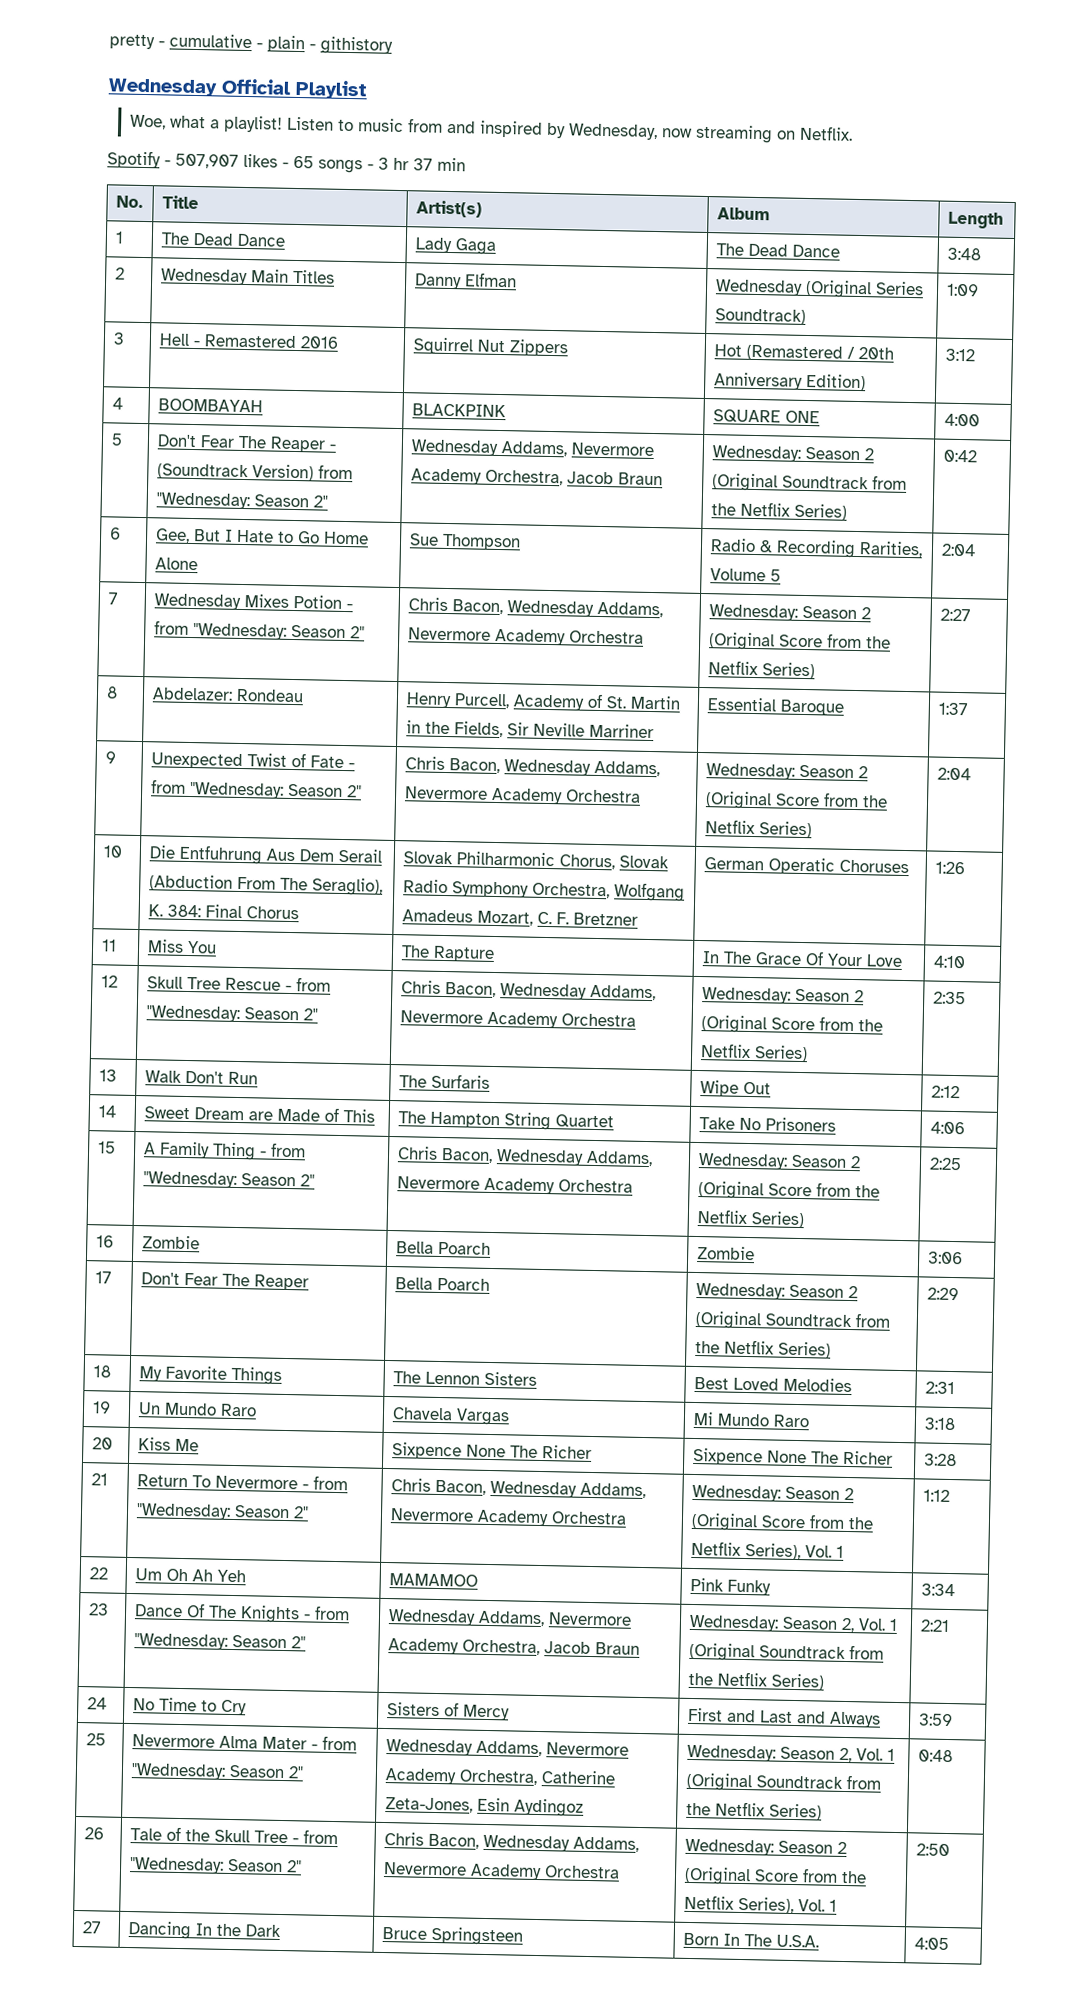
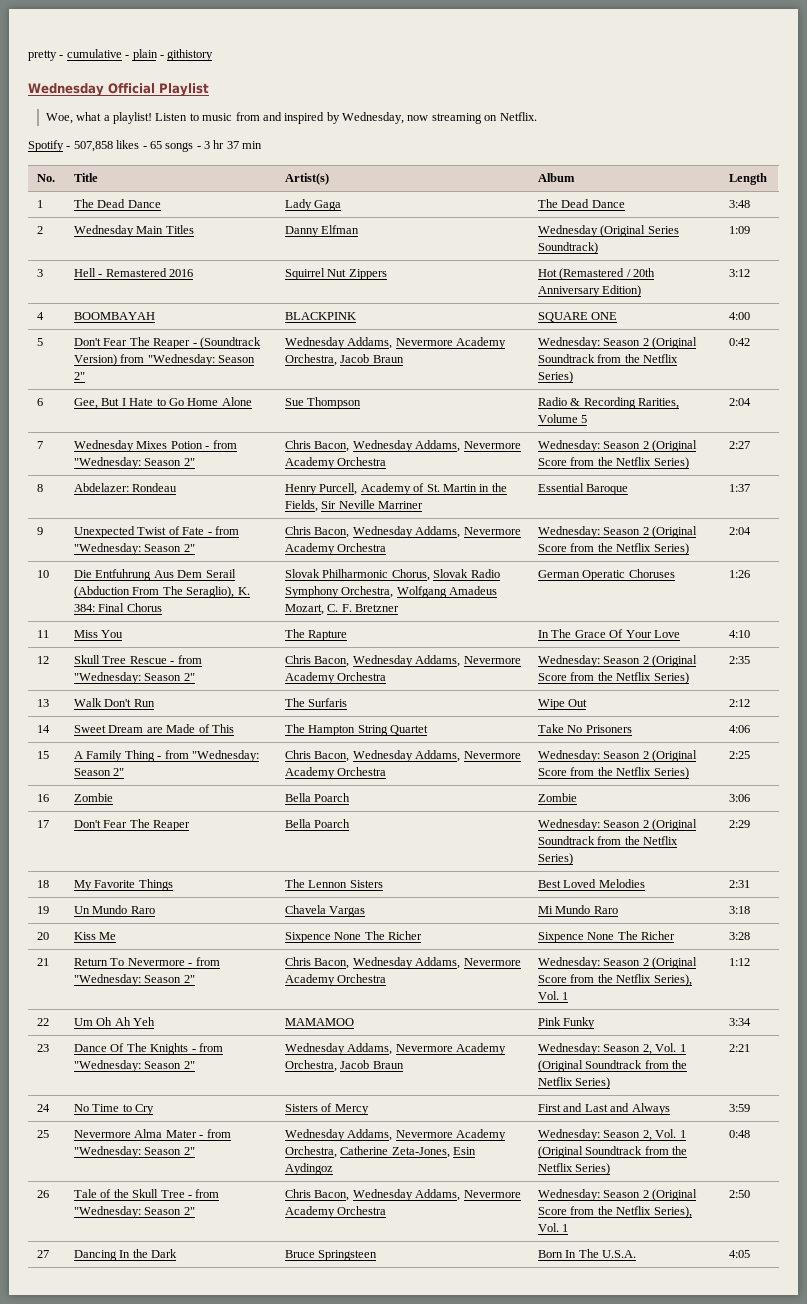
[175,153,239,169] 507,907 -> [73,141,113,152] 507,858

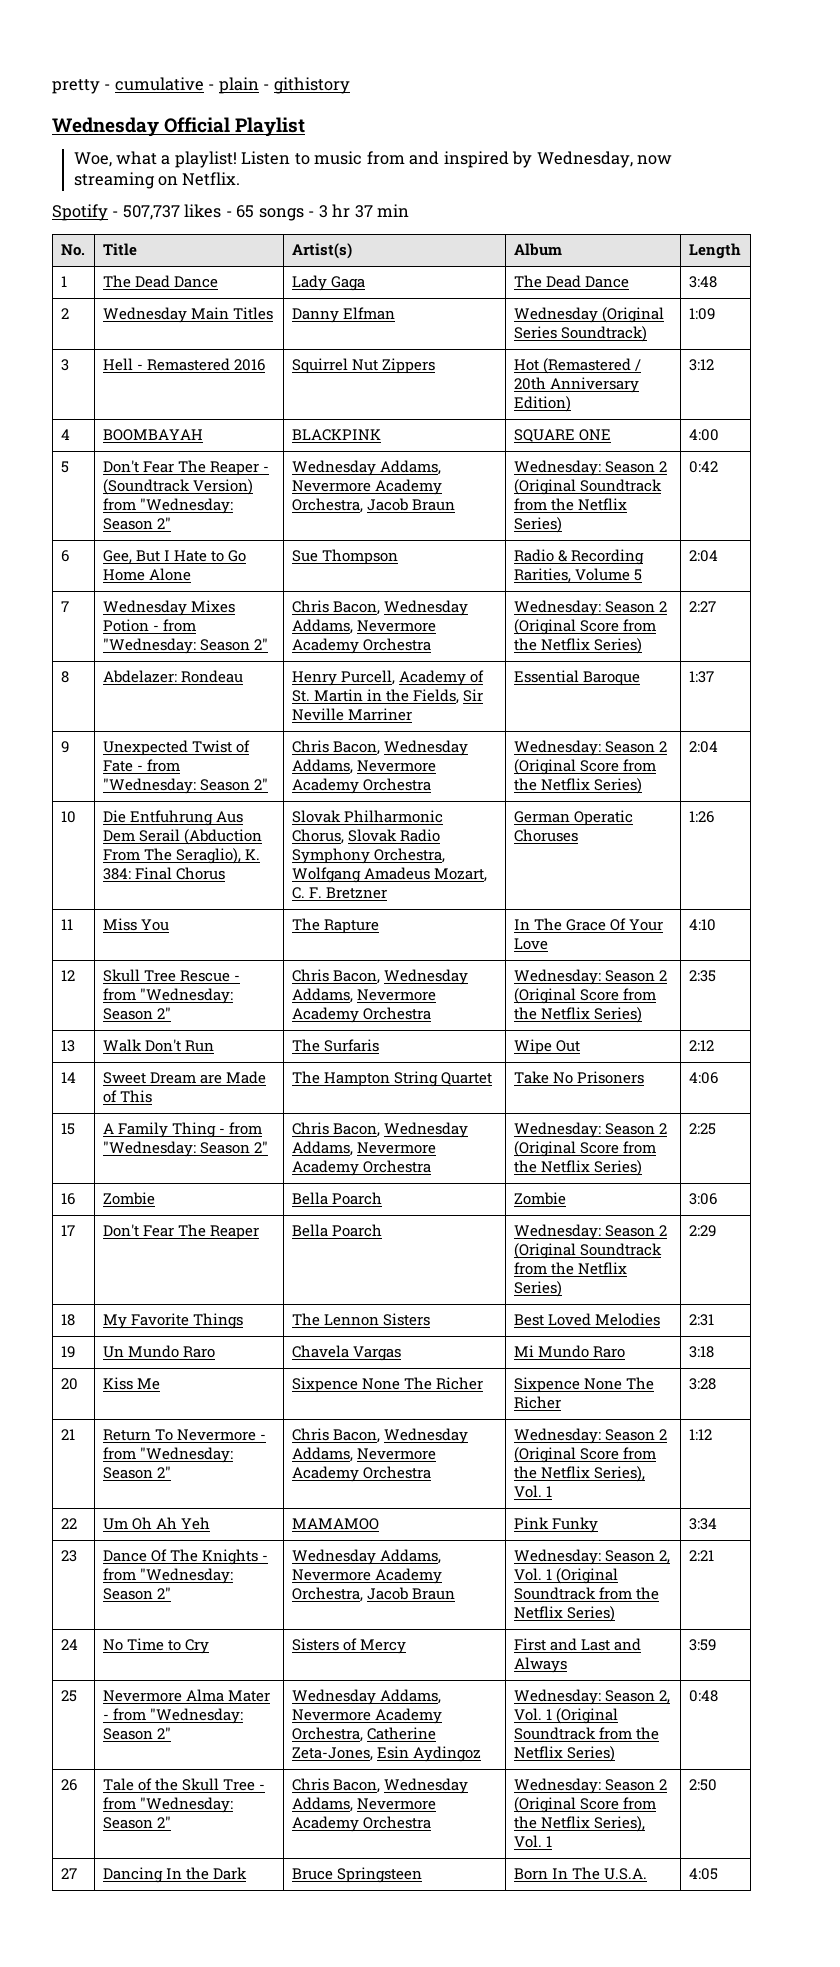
[73,141,113,152] 507,858 -> [122,205,180,220] 507,737

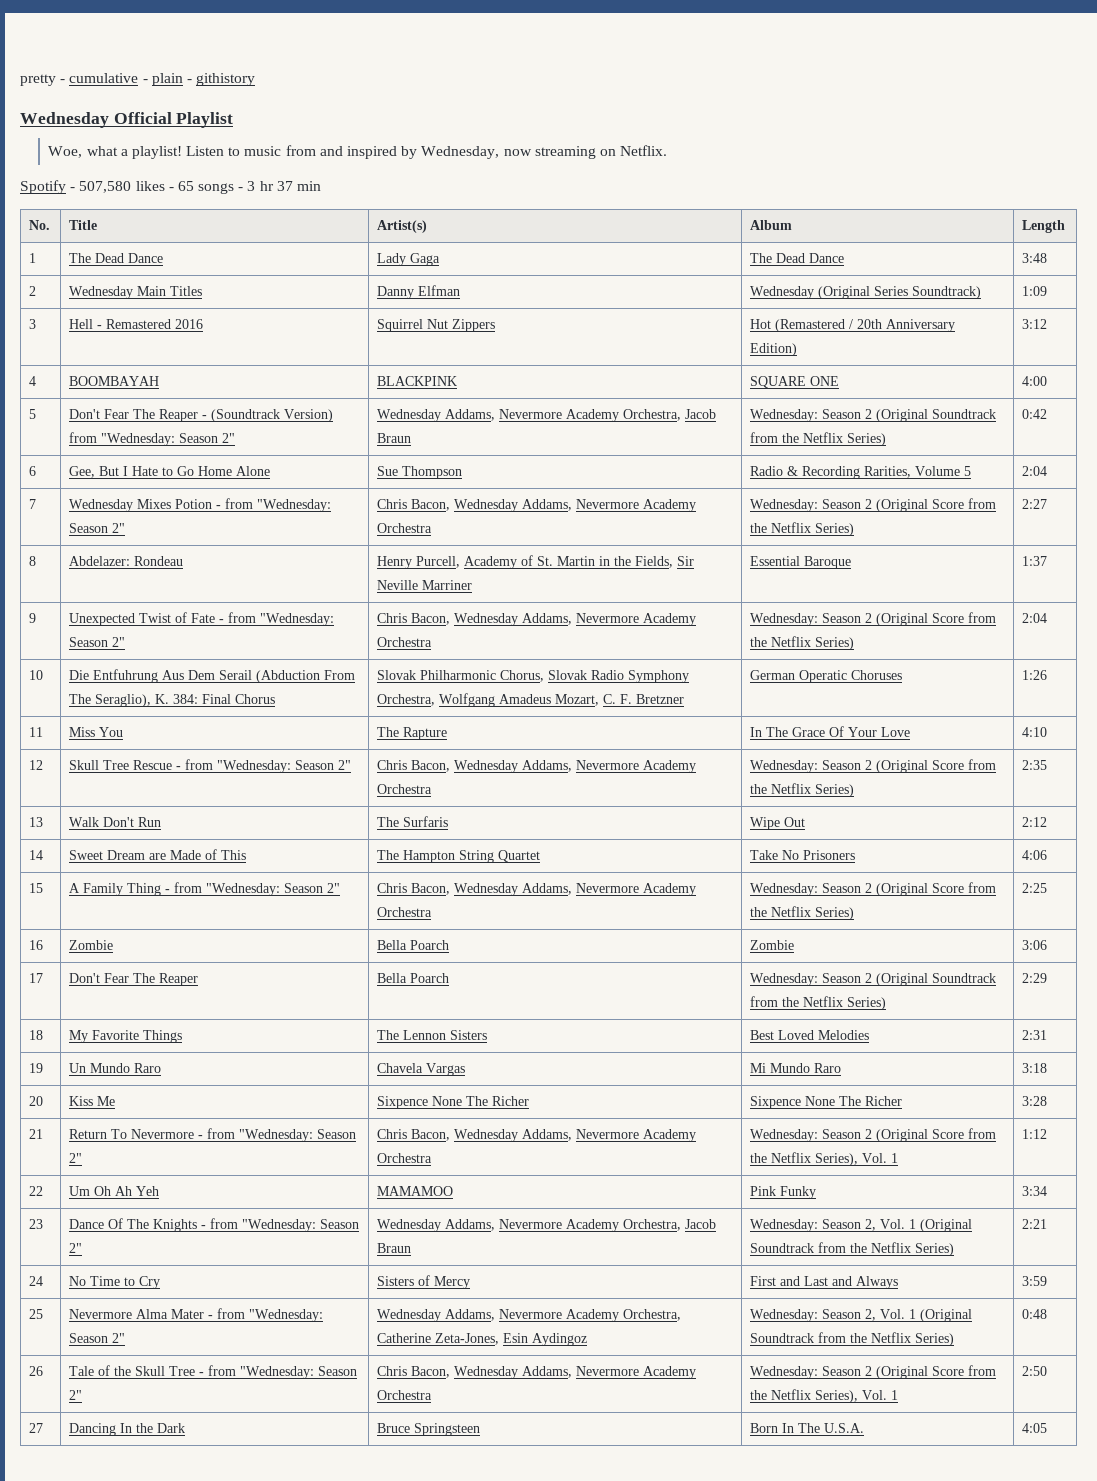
[122,205,180,220] 507,737 -> [79,181,132,193] 507,580

